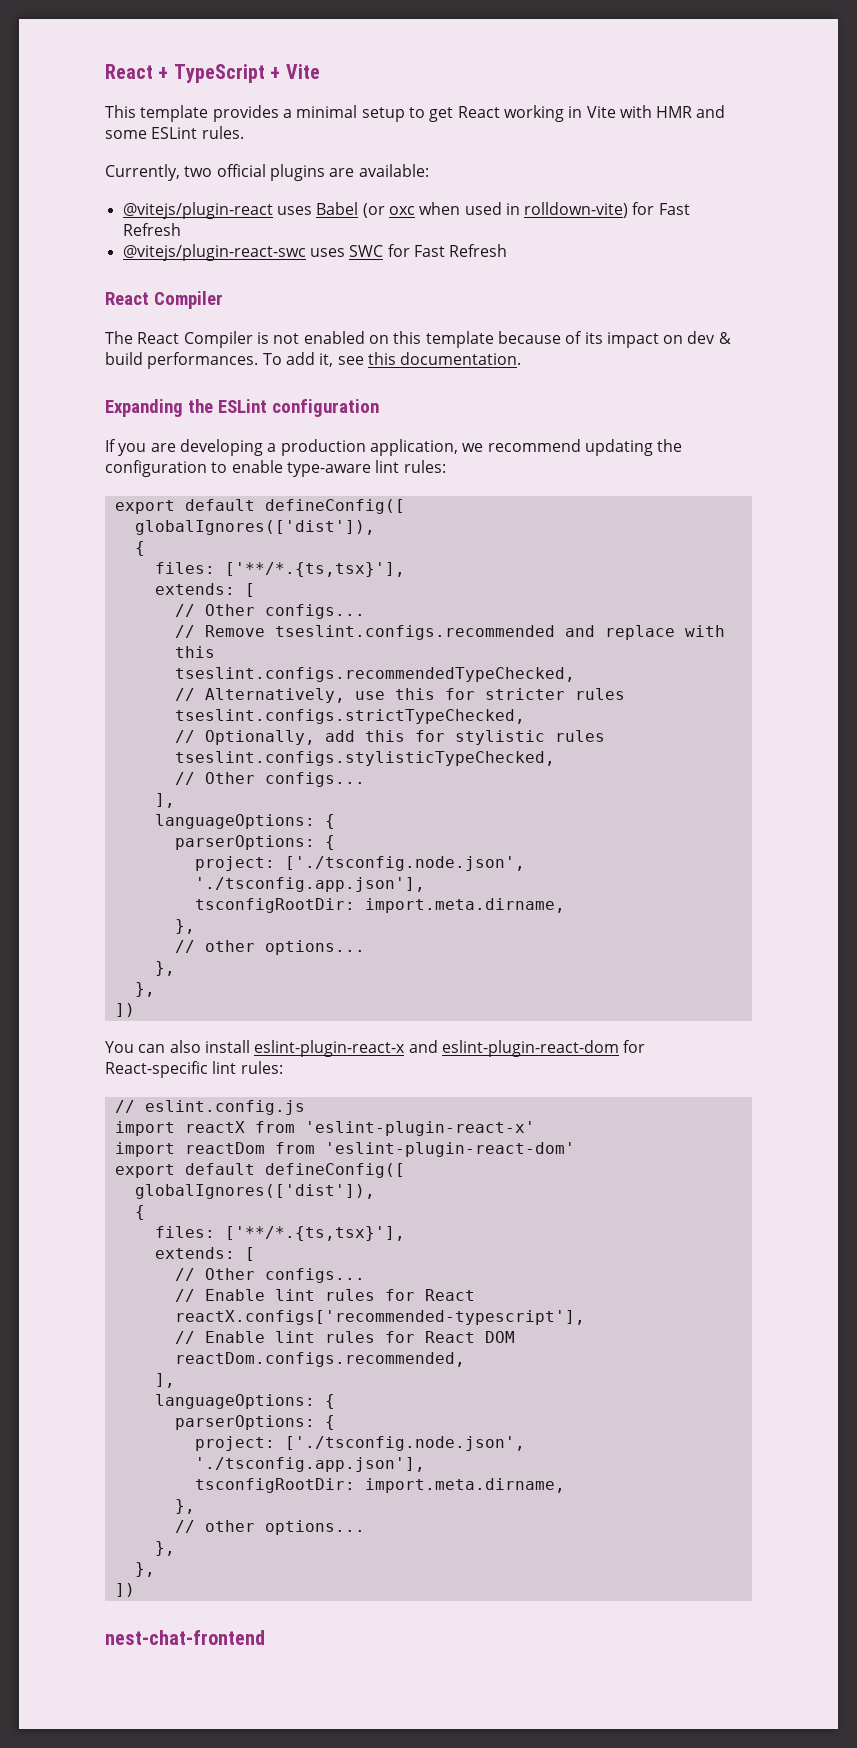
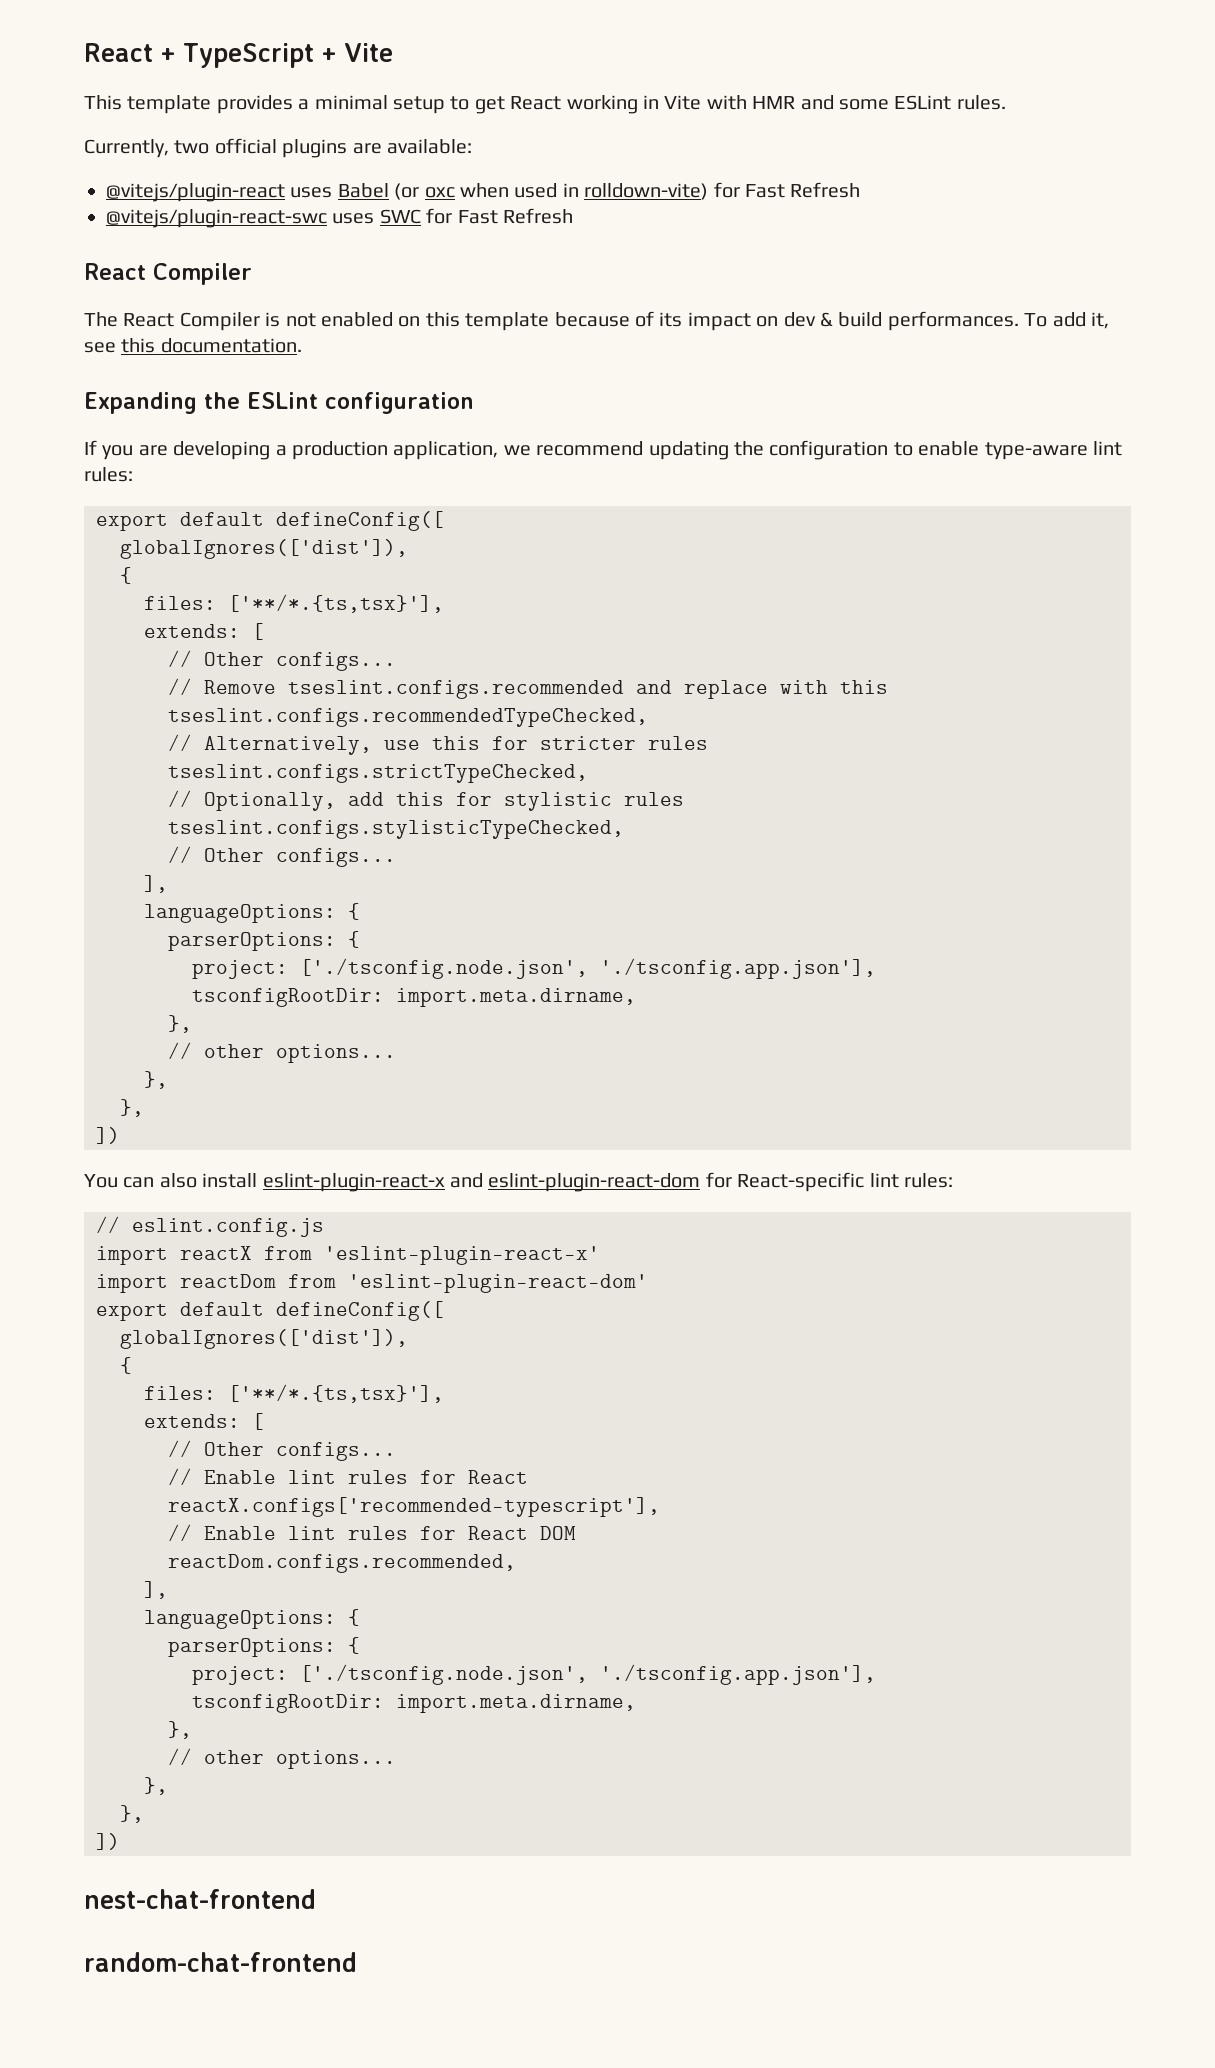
(265, 1637) none -> [84,1952,357,1972] // random-chat-frontend

